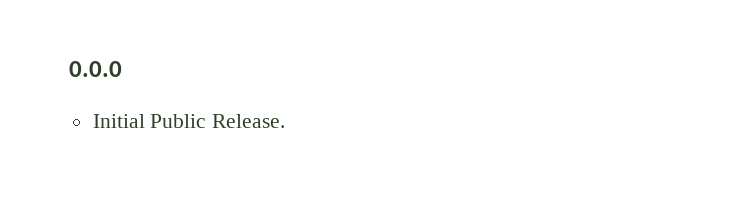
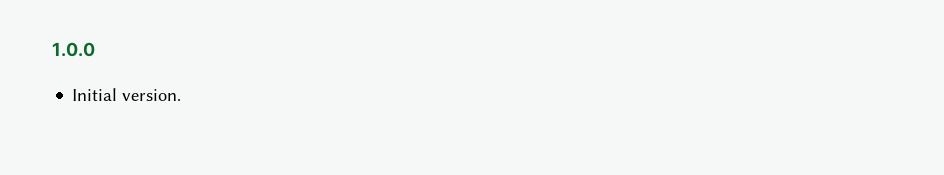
[69,61,122,77] 0.0.0 -> [52,42,95,57] 1.0.0
[150,114,286,128] Public Release. -> [122,89,182,101] version.

